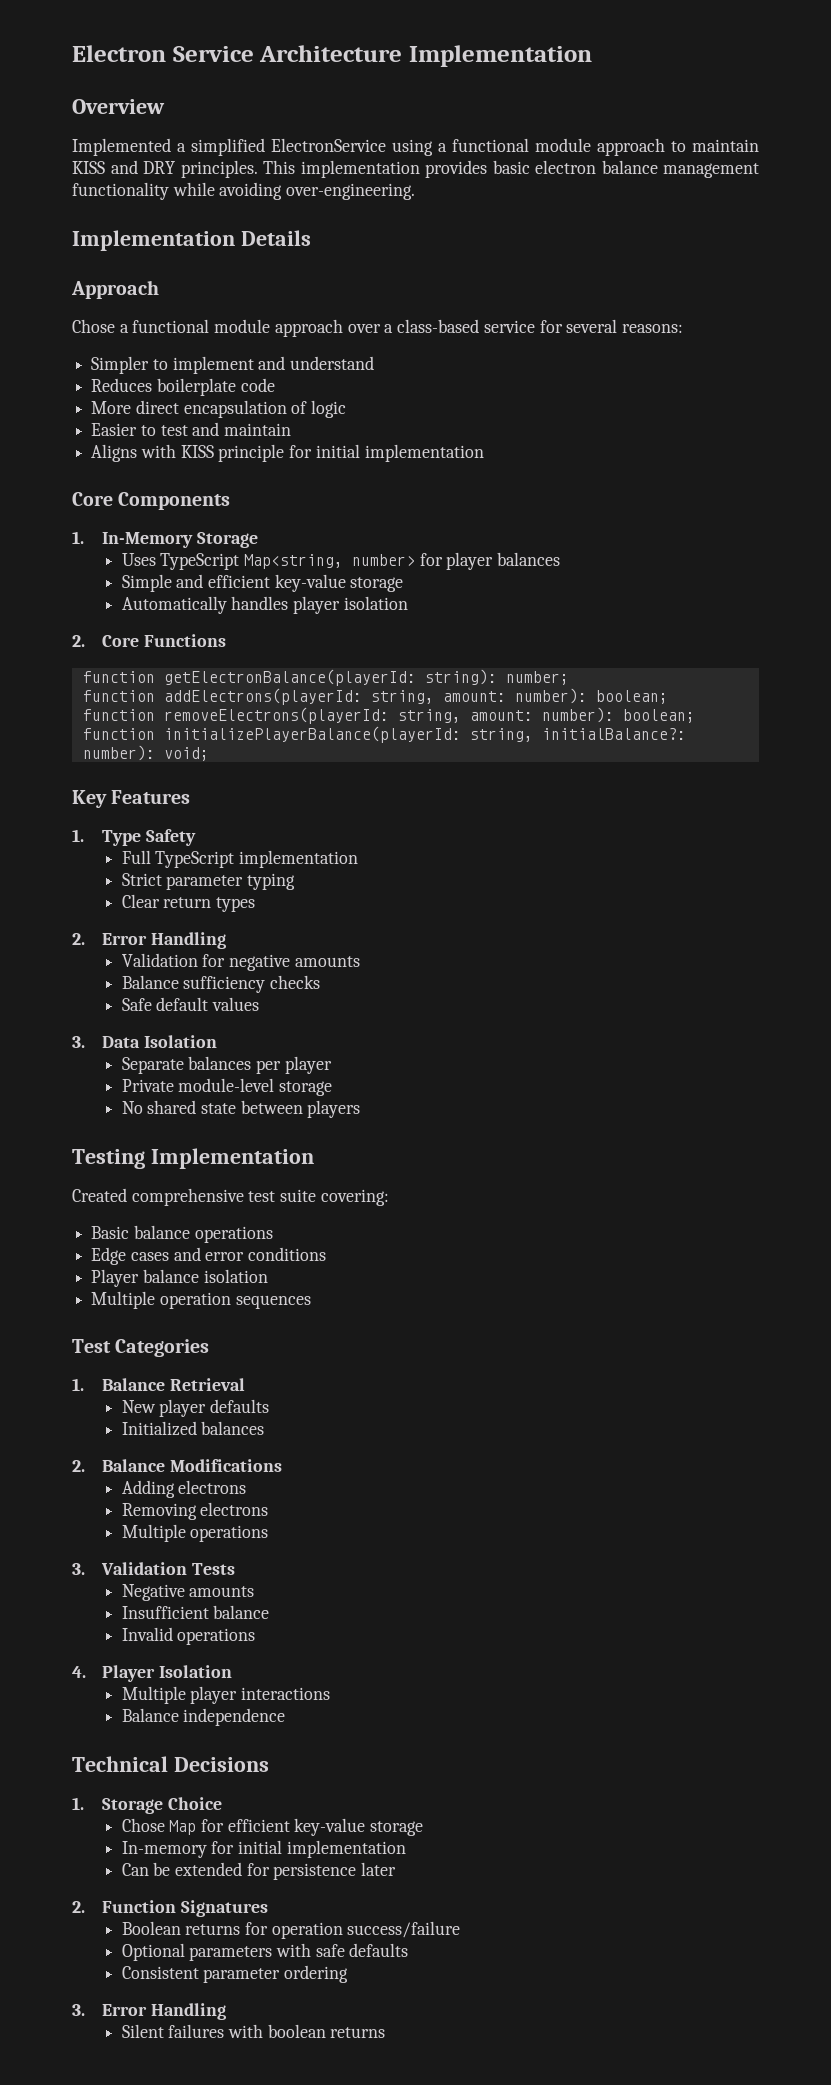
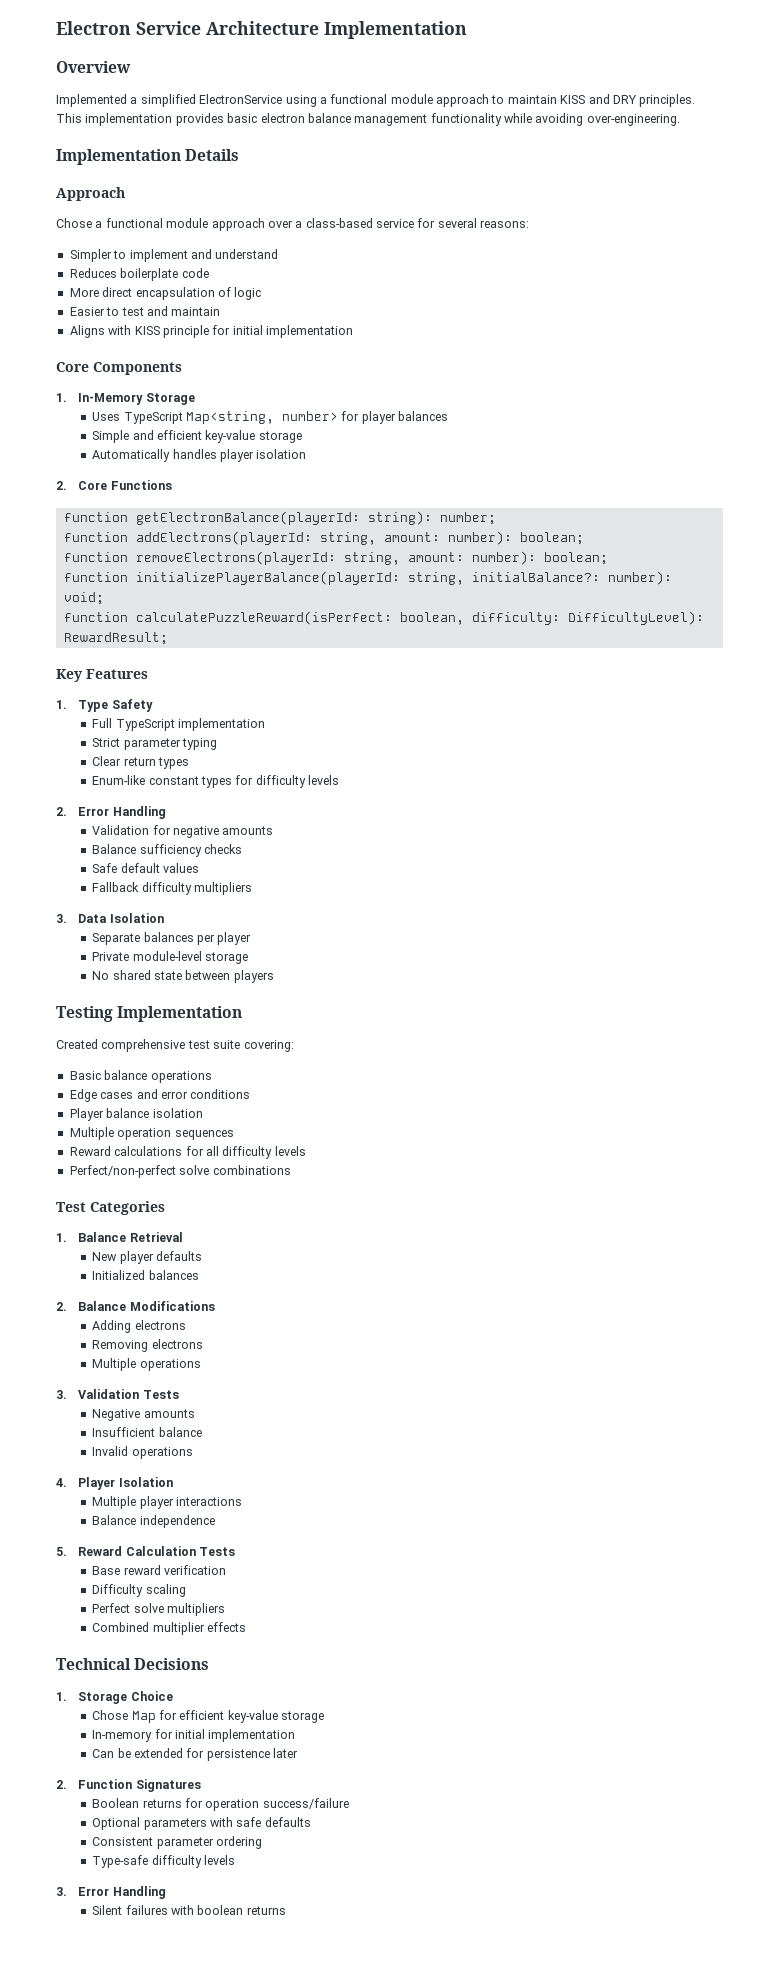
(209, 754) none -> [63,611,704,625] [63,632,168,645] // function calculatePuzzleReward(isPerfect: boolean, difficulty: DifficultyLevel): RewardResult;
(255, 904) none -> [92,775,340,788] // Enum-like constant types for difficulty levels
(259, 1004) none -> [92,882,252,895] // Fallback difficulty multipliers
(311, 1302) none -> [69,1146,306,1159] [69,1165,291,1178] // Reward calculations for all difficulty levels // Perfect/non-perfect solve combinations
(286, 1717) none -> [56,1546,236,1556] [92,1565,226,1575] [92,1584,186,1597] [92,1603,225,1616] [92,1622,246,1635] // 5. Reward Calculation Tests // Base reward verification // Difficulty scaling // Perfect solve multipliers // Combined multiplier effects
(348, 1974) none -> [92,1855,235,1868] // Type-safe difficulty levels

